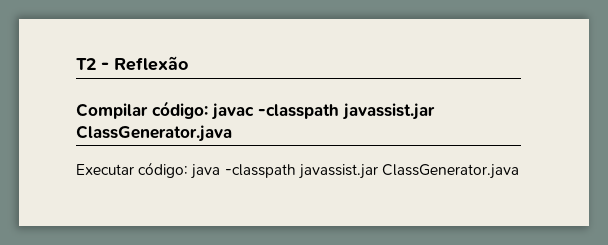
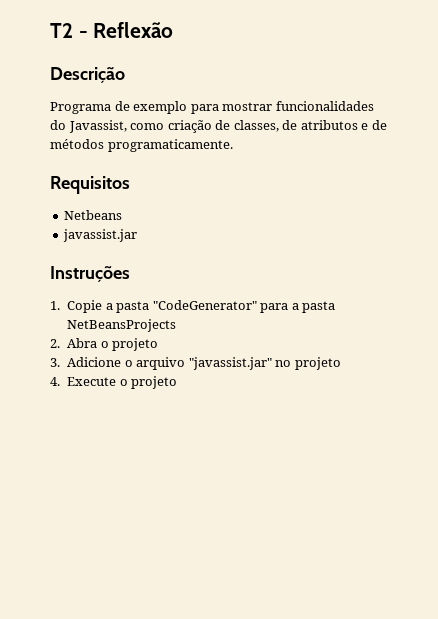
[76,101,435,120] [76,125,232,142] [76,162,519,179] Compilar código: javac -classpath javassist.jar ClassGenerator.java // Executar código: java -classpath javassist.jar ClassGenerator.java -> [50,67,125,83] [50,101,374,114] [50,120,387,133] [50,139,233,152] [50,176,130,194] [64,210,123,220] [63,229,138,242] [50,266,130,282] [50,300,336,313] [67,319,177,332] [50,338,159,351] [50,357,341,370] [50,376,178,389] Descrição // Programa de exemplo para mostrar funcionalidades do Javassist, como criação de classes, de atributos e de métodos programaticamente. // Requisitos // Netbeans // javassist.jar // Instruções // 1. Copie a pasta "CodeGenerator" para a pasta NetBeansProjects // 2. Abra o projeto // 3. Adicione o arquivo "javassist.jar" no projeto // 4. Execute o projeto

